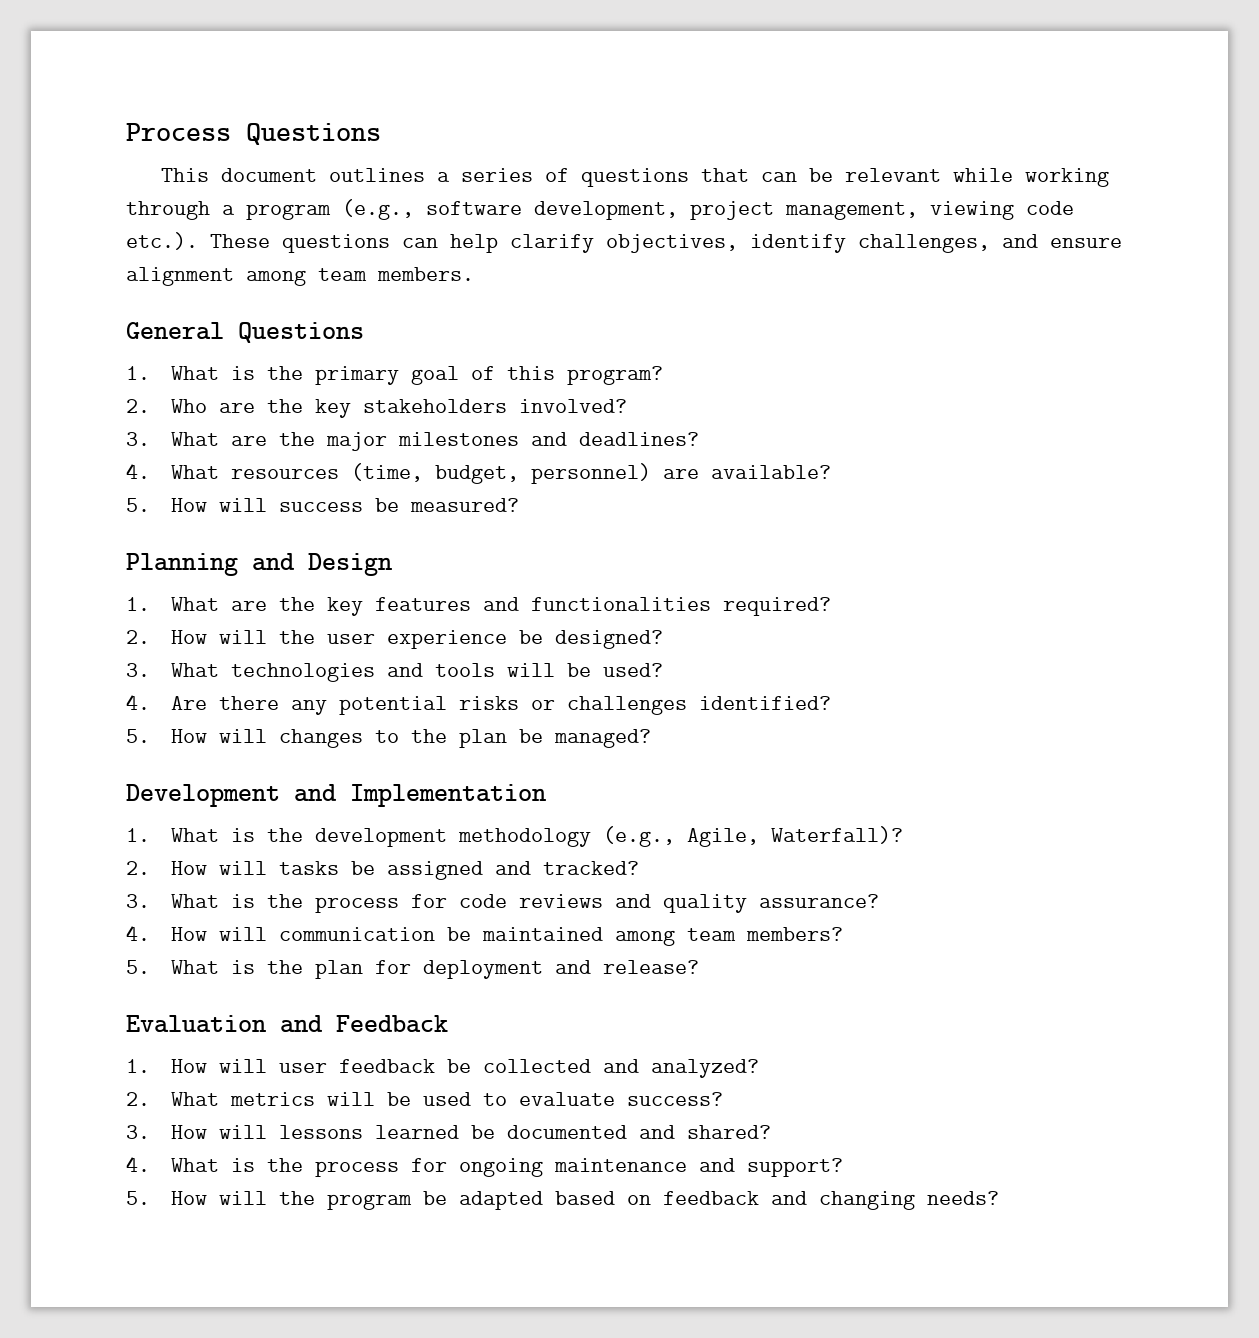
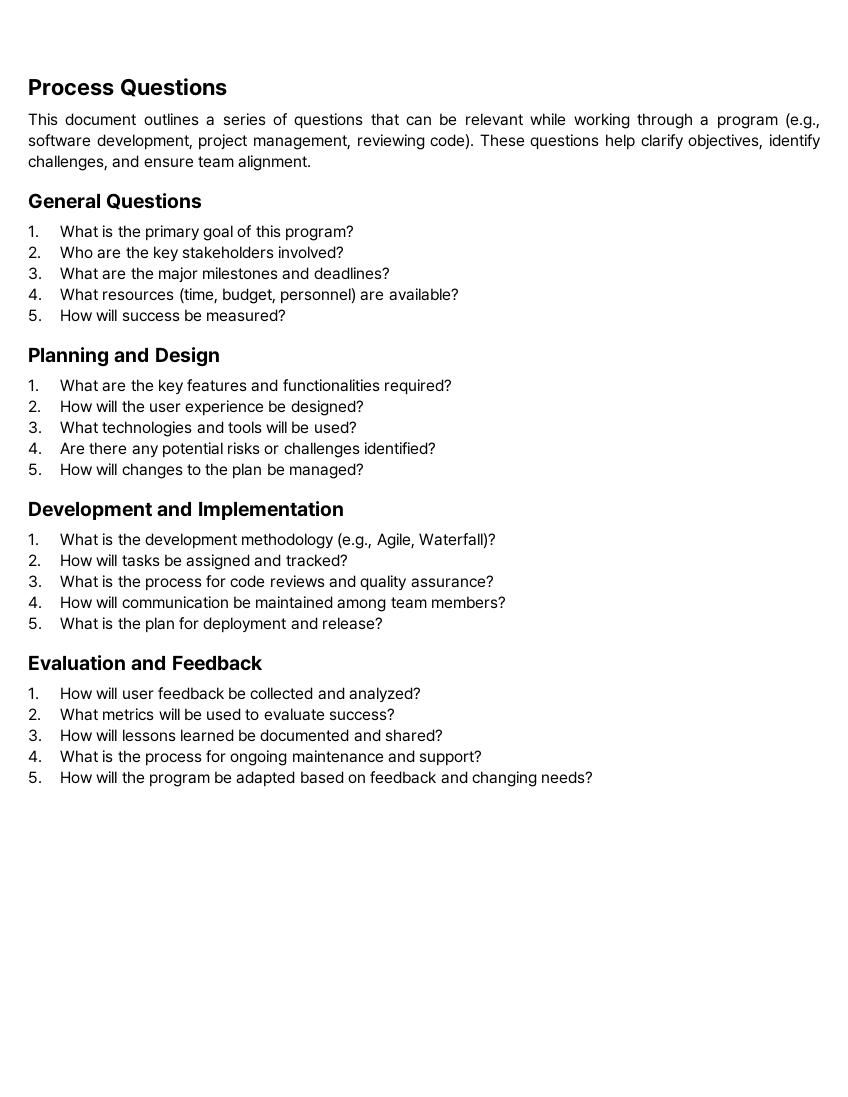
[930,201,1074,220] [126,232,198,250] viewing code etc.). -> [356,134,475,150] reviewing code).
[402,238,438,248] can -> (600, 142) none
[126,267,474,286] alignment among team members. -> [197,155,312,171] team alignment.

